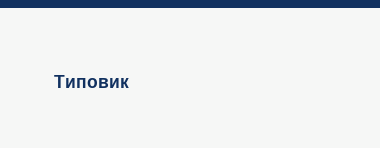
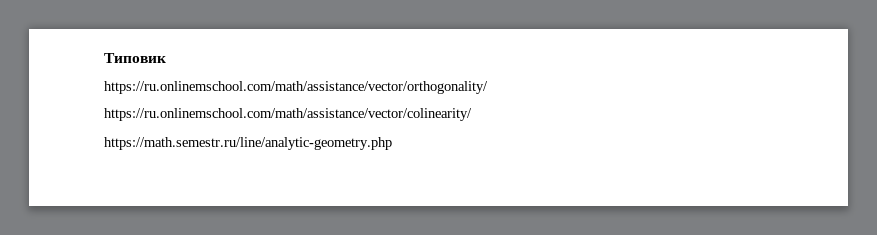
(129, 81) none -> [104,81,488,94] [104,108,472,121] [104,137,392,150] // https://ru.onlinemschool.com/math/assistance/vector/orthogonality/ // https://ru.onlinemschool.com/math/assistance/vector/colinearity/ // https://math.semestr.ru/line/analytic-geometry.php

